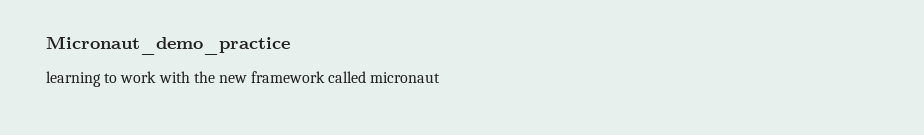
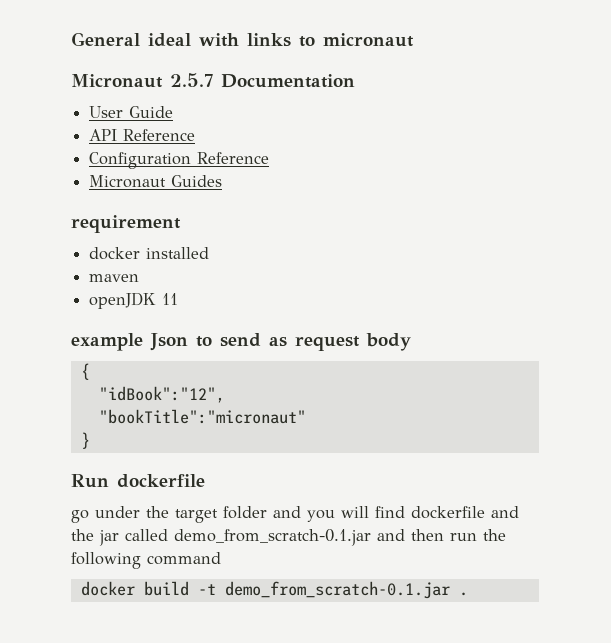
[46,36,290,55] [46,71,441,87] Micronaut_demo_practice // learning to work with the new framework called micronaut -> [71,32,414,47] [71,73,355,88] [89,106,174,118] [89,129,196,141] [89,152,270,169] [89,175,223,188] [71,215,181,233] [89,247,210,260] [89,274,140,282] [89,292,179,309] [71,333,411,351] [80,363,90,380] [98,386,225,403] [98,409,306,424] [80,432,90,449] [71,474,205,488] [71,506,519,523] [71,529,506,546] [71,552,221,569] [80,581,468,599] General ideal with links to micronaut // Micronaut 2.5.7 Documentation // User Guide // API Reference // Configuration Reference // Micronaut Guides // requirement // docker installed // maven // openJDK 11 // example Json to send as request body // { // "idBook":"12", // "bookTitle":"micronaut" // } // Run dockerfile // go under the target folder and you will find dockerfile and the jar called demo_from_scratch-0.1.jar and then run the following command // docker build -t demo_from_scratch-0.1.jar .

